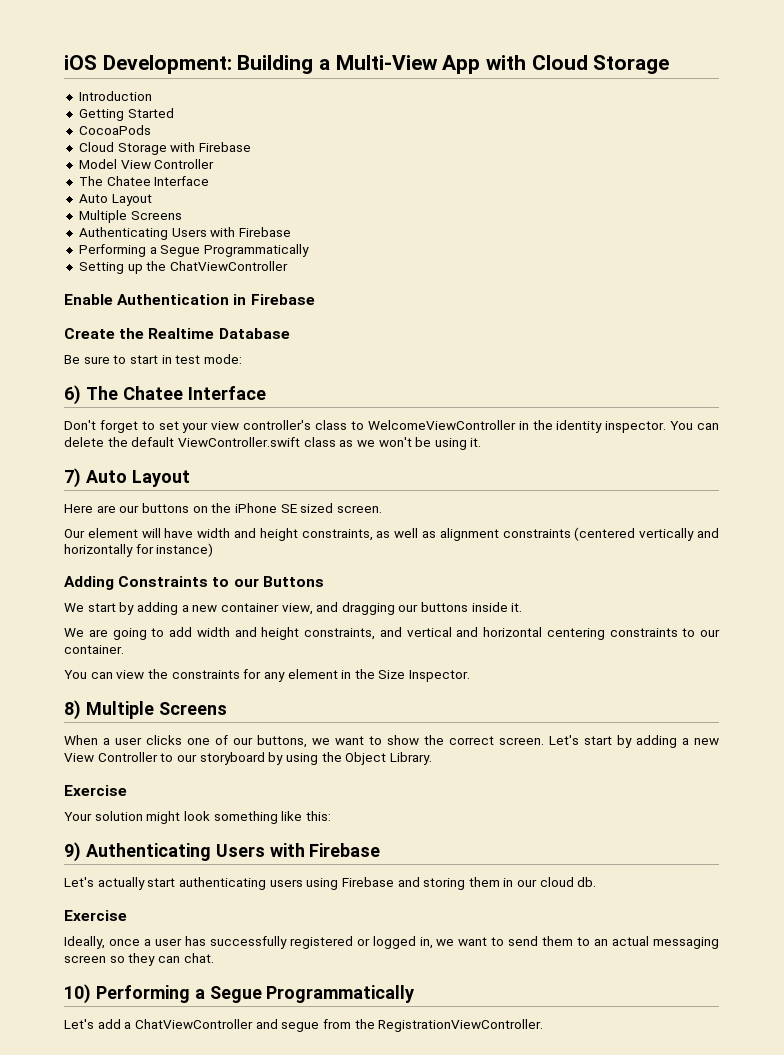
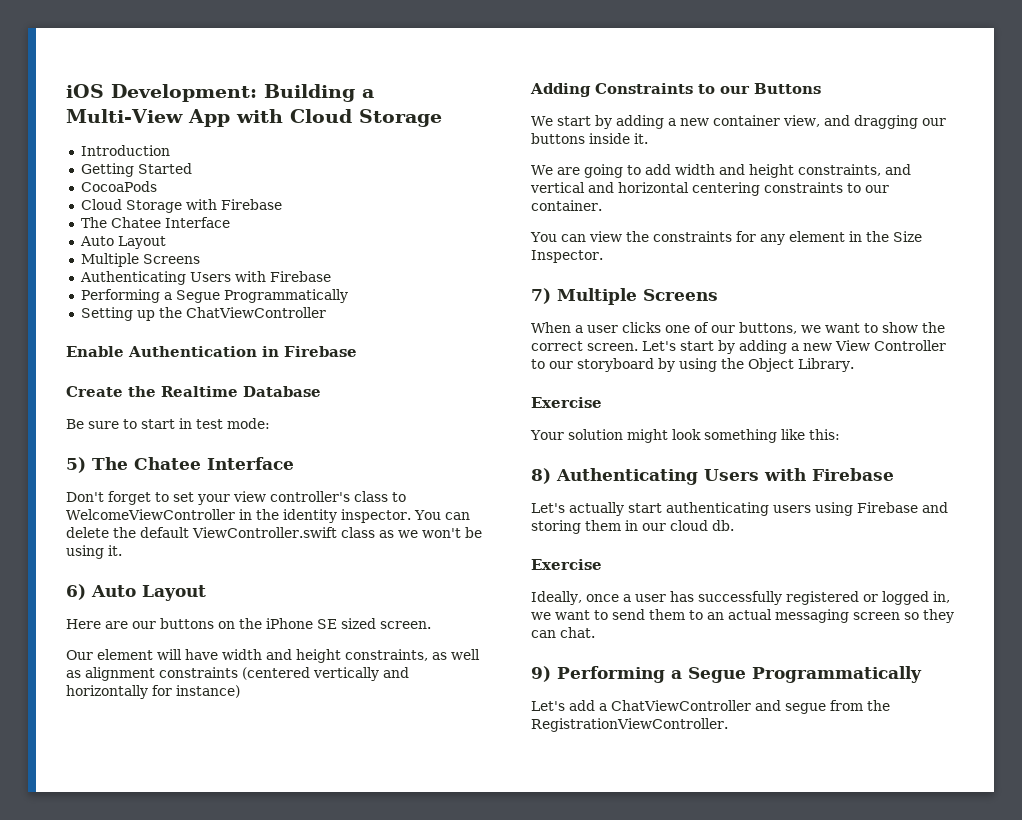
[78,159,215,169] // Model View Controller -> (282, 204) none
[64,385,81,405] 6) -> [66,457,86,473] 5)
[64,468,81,488] 7) -> [66,584,86,600] 6)
[64,700,81,720] 8) -> [531,288,551,304] 7)
[64,842,81,862] 9) -> [531,468,551,484] 8)
[64,984,91,1004] 10) -> [531,666,551,682] 9)

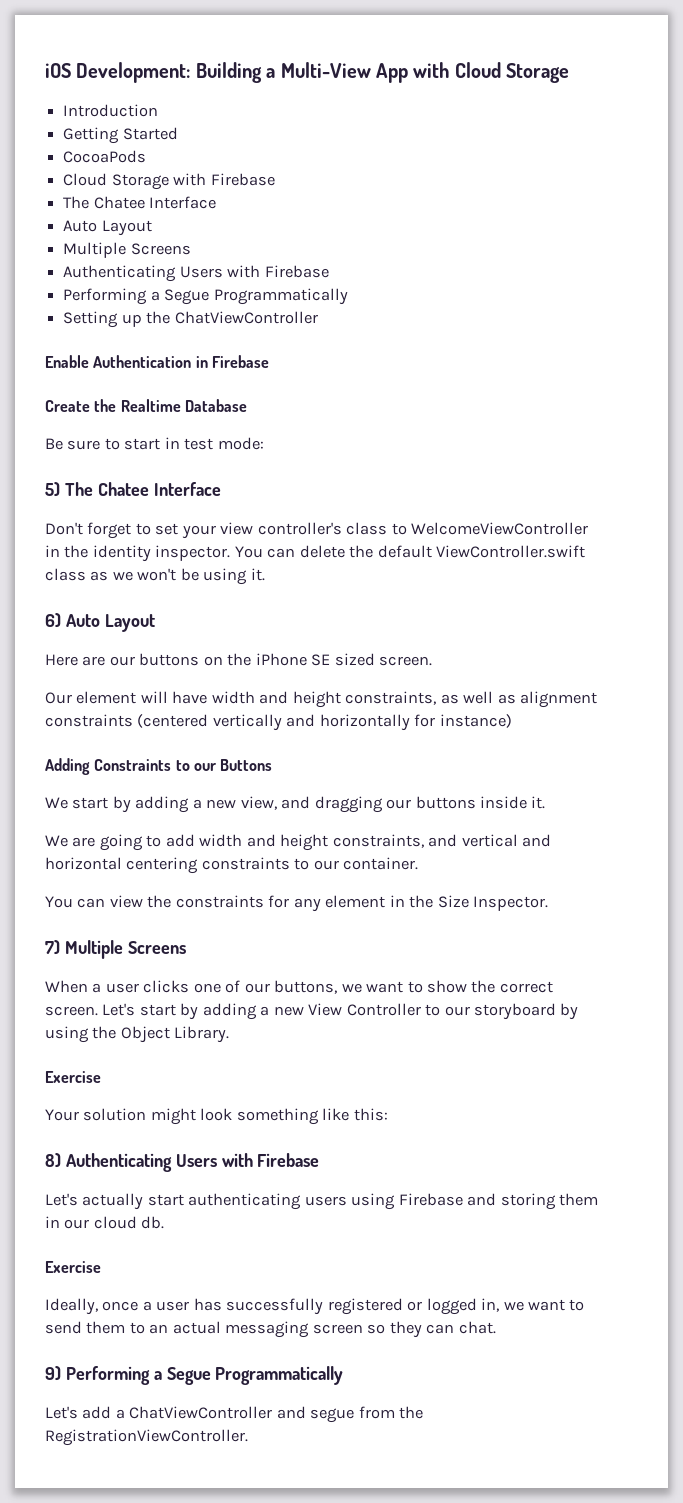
[712,115,780,126] container -> (237, 804) none

